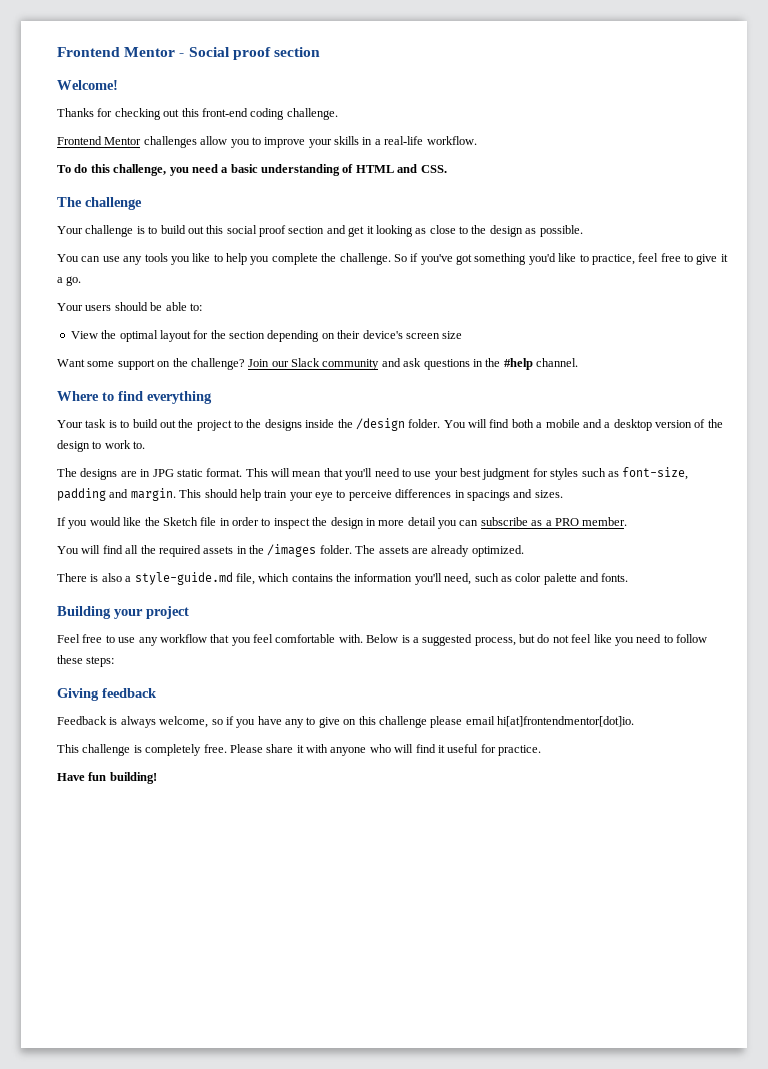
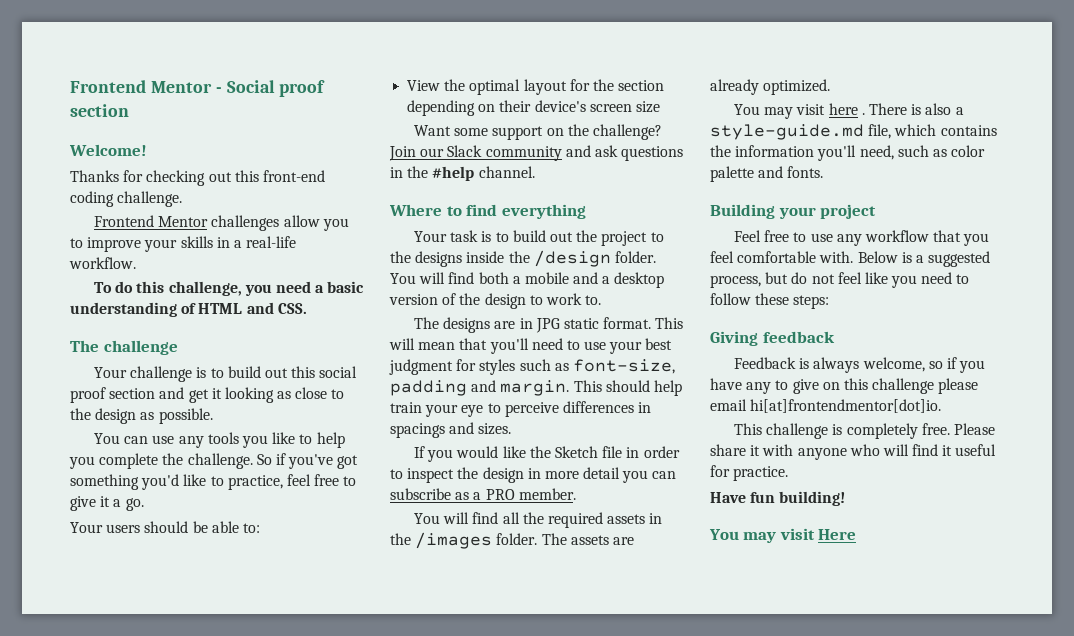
(524, 551) none -> [734,103,865,119] You may visit here .
(157, 778) none -> [709,528,857,543] // You may visit Here

